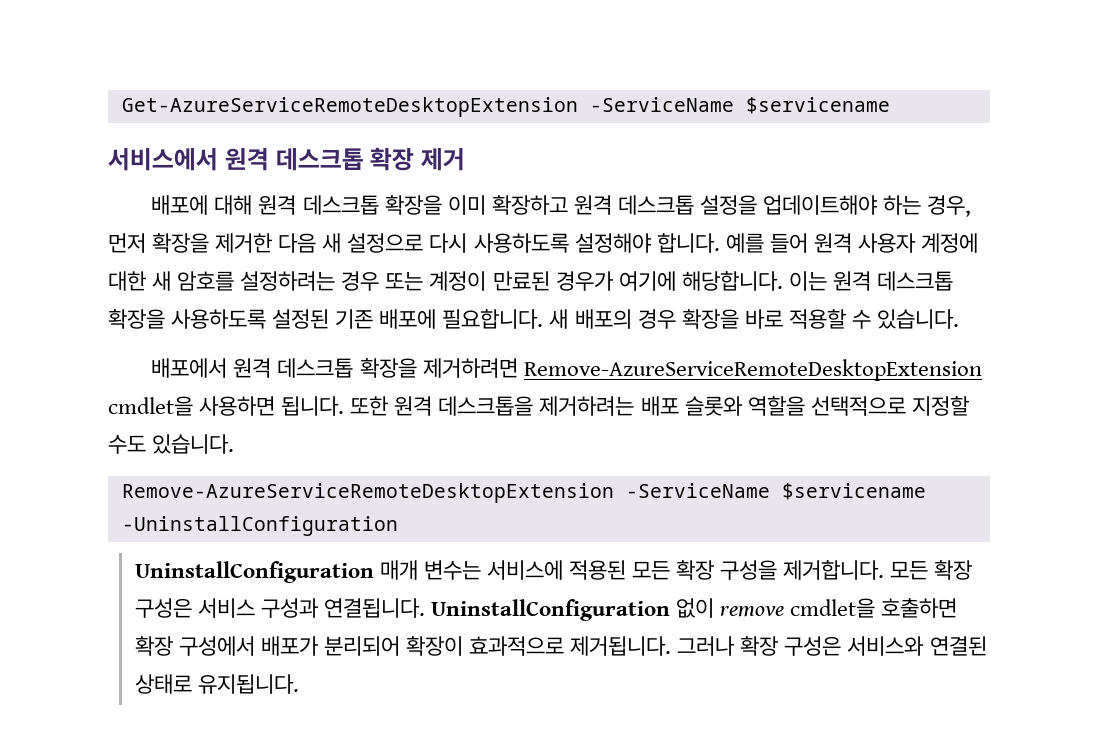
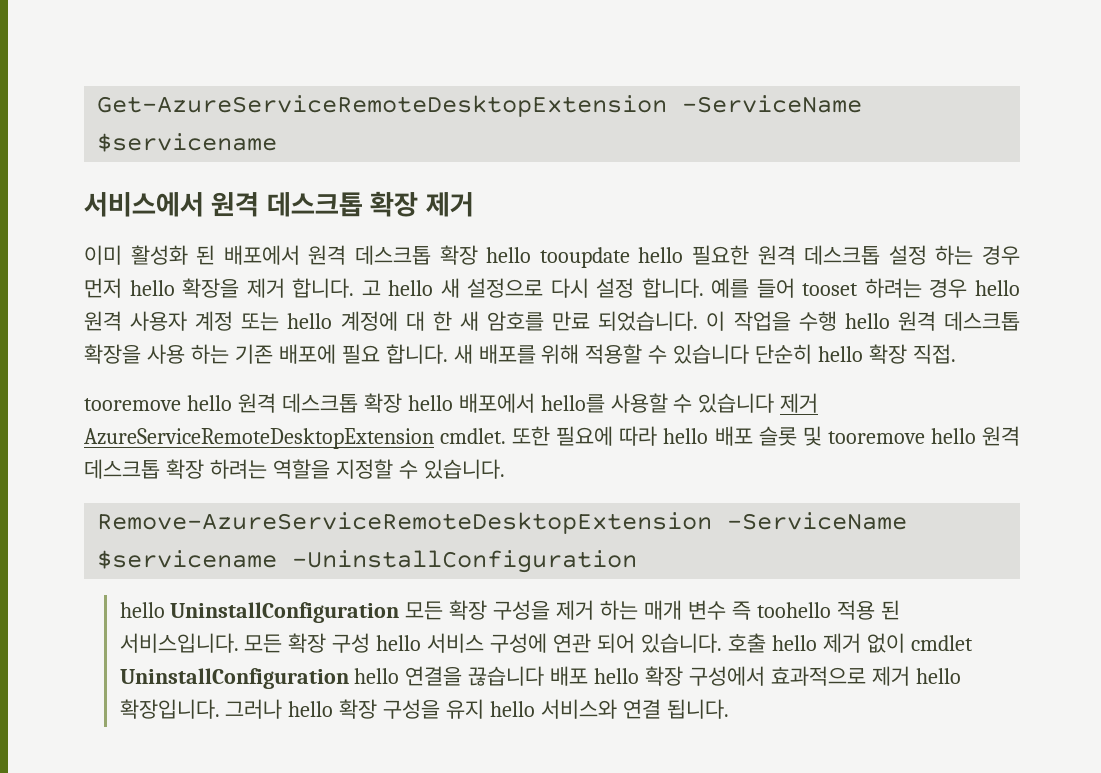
[151,195,972,217] [108,233,979,253] [108,271,953,291] [108,309,959,329] [151,358,982,381] [108,396,970,416] [108,434,235,454] [121,483,926,503] [121,516,398,536] [134,560,973,583] [134,598,958,621] [134,636,987,656] [134,674,299,694] 배포에 대해 원격 데스크톱 확장을 이미 확장하고 원격 데스크톱 설정을 업데이트해야 하는 경우, 먼저 확장을 제거한 다음 새 설정으로 다시 사용하도록 설정해야 합니다. 예를 들어 원격 사용자 계정에 대한 새 암호를 설정하려는 경우 또는 계정이 만료된 경우가 여기에 해당합니다. 이는 원격 데스크톱 확장을 사용하도록 설정된 기존 배포에 필요합니다. 새 배포의 경우 확장을 바로 적용할 수 있습니다. // 배포에서 원격 데스크톱 확장을 제거하려면 Remove-AzureServiceRemoteDesktopExtension cmdlet을 사용하면 됩니다. 또한 원격 데스크톱을 제거하려는 배포 슬롯와 역할을 선택적으로 지정할 수도 있습니다. // Remove-AzureServiceRemoteDesktopExtension -ServiceName $servicename -UninstallConfiguration // UninstallConfiguration 매개 변수는 서비스에 적용된 모든 확장 구성을 제거합니다. 모든 확장 구성은 서비스 구성과 연결됩니다. UninstallConfiguration 없이 remove cmdlet을 호출하면 확장 구성에서 배포가 분리되어 확장이 효과적으로 제거됩니다. 그러나 확장 구성은 서비스와 연결된 상태로 유지됩니다. -> [84,245,1021,268] [84,278,1020,298] [84,311,1021,331] [84,344,957,364] [84,393,819,413] [84,426,1021,449] [84,459,505,479] [97,512,908,534] [97,550,638,573] [119,600,900,623] [119,633,973,653] [119,666,961,689] [119,699,729,719] 이미 활성화 된 배포에서 원격 데스크톱 확장 hello tooupdate hello 필요한 원격 데스크톱 설정 하는 경우 먼저 hello 확장을 제거 합니다. 고 hello 새 설정으로 다시 설정 합니다. 예를 들어 tooset 하려는 경우 hello 원격 사용자 계정 또는 hello 계정에 대 한 새 암호를 만료 되었습니다. 이 작업을 수행 hello 원격 데스크톱 확장을 사용 하는 기존 배포에 필요 합니다. 새 배포를 위해 적용할 수 있습니다 단순히 hello 확장 직접. // tooremove hello 원격 데스크톱 확장 hello 배포에서 hello를 사용할 수 있습니다 제거 AzureServiceRemoteDesktopExtension cmdlet. 또한 필요에 따라 hello 배포 슬롯 및 tooremove hello 원격 데스크톱 확장 하려는 역할을 지정할 수 있습니다. // Remove-AzureServiceRemoteDesktopExtension -ServiceName $servicename -UninstallConfiguration // hello UninstallConfiguration 모든 확장 구성을 제거 하는 매개 변수 즉 toohello 적용 된 서비스입니다. 모든 확장 구성 hello 서비스 구성에 연관 되어 있습니다. 호출 hello 제거 없이 cmdlet UninstallConfiguration hello 연결을 끊습니다 배포 hello 확장 구성에서 효과적으로 제거 hello 확장입니다. 그러나 hello 확장 구성을 유지 hello 서비스와 연결 됩니다.

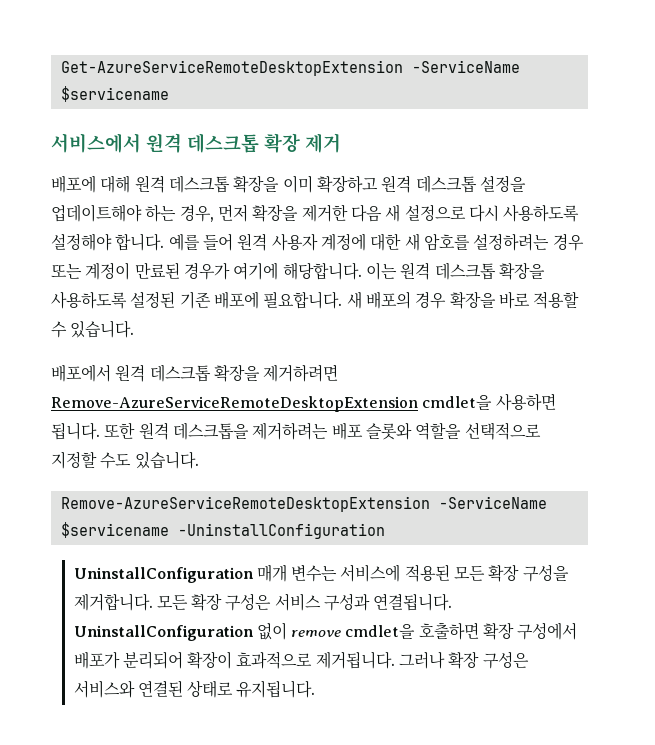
[84,245,1021,268] [84,278,1020,298] [84,311,1021,331] [84,344,957,364] [84,393,819,413] [84,426,1021,449] [84,459,418,479] 이미 활성화 된 배포에서 원격 데스크톱 확장 hello tooupdate hello 필요한 원격 데스크톱 설정 하는 경우 먼저 hello 확장을 제거 합니다. 고 hello 새 설정으로 다시 설정 합니다. 예를 들어 tooset 하려는 경우 hello 원격 사용자 계정 또는 hello 계정에 대 한 새 암호를 만료 되었습니다. 이 작업을 수행 hello 원격 데스크톱 확장을 사용 하는 기존 배포에 필요 합니다. 새 배포를 위해 적용할 수 있습니다 단순히 hello 확장 직접. // tooremove hello 원격 데스크톱 확장 hello 배포에서 hello를 사용할 수 있습니다 제거 AzureServiceRemoteDesktopExtension cmdlet. 또한 필요에 따라 hello 배포 슬롯 및 tooremove hello 원격 데스크톱 확장 하려는 역할을 지정할 수 -> [51,175,526,193] [51,204,580,222] [51,233,584,251] [51,262,545,280] [51,291,580,309] [51,320,135,338] [51,364,339,382] [51,393,556,412] [51,422,541,440] [51,451,132,469] 배포에 대해 원격 데스크톱 확장을 이미 확장하고 원격 데스크톱 설정을 업데이트해야 하는 경우, 먼저 확장을 제거한 다음 새 설정으로 다시 사용하도록 설정해야 합니다. 예를 들어 원격 사용자 계정에 대한 새 암호를 설정하려는 경우 또는 계정이 만료된 경우가 여기에 해당합니다. 이는 원격 데스크톱 확장을 사용하도록 설정된 기존 배포에 필요합니다. 새 배포의 경우 확장을 바로 적용할 수 있습니다. // 배포에서 원격 데스크톱 확장을 제거하려면 Remove-AzureServiceRemoteDesktopExtension cmdlet을 사용하면 됩니다. 또한 원격 데스크톱을 제거하려는 배포 슬롯와 역할을 선택적으로 지정할 수도
[119,600,900,623] [119,633,973,653] [119,666,961,689] [119,699,729,719] hello UninstallConfiguration 모든 확장 구성을 제거 하는 매개 변수 즉 toohello 적용 된 서비스입니다. 모든 확장 구성 hello 서비스 구성에 연관 되어 있습니다. 호출 hello 제거 없이 cmdlet UninstallConfiguration hello 연결을 끊습니다 배포 hello 확장 구성에서 효과적으로 제거 hello 확장입니다. 그러나 hello 확장 구성을 유지 hello 서비스와 연결 됩니다. -> [73,564,569,583] [73,593,453,611] [73,622,578,641] [73,651,529,669] [73,680,316,698] UninstallConfiguration 매개 변수는 서비스에 적용된 모든 확장 구성을 제거합니다. 모든 확장 구성은 서비스 구성과 연결됩니다. UninstallConfiguration 없이 remove cmdlet을 호출하면 확장 구성에서 배포가 분리되어 확장이 효과적으로 제거됩니다. 그러나 확장 구성은 서비스와 연결된 상태로 유지됩니다.

